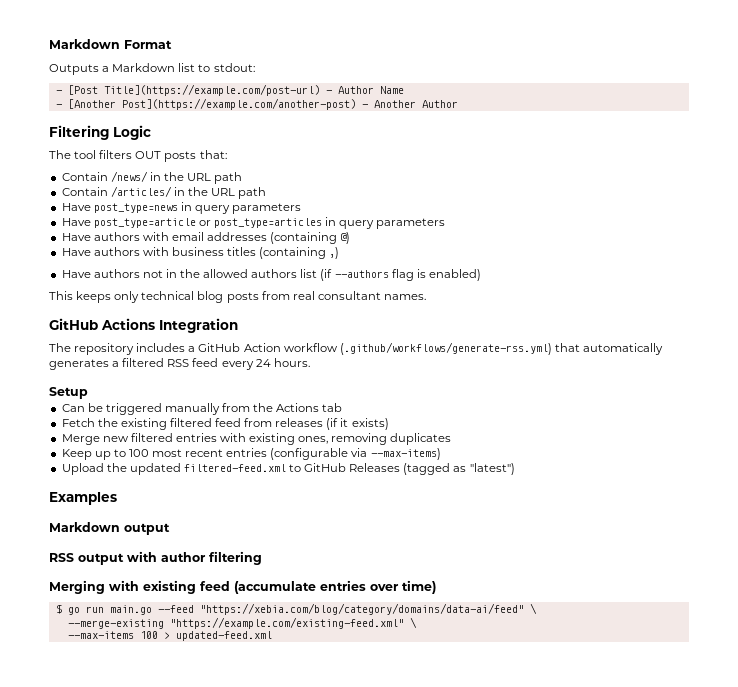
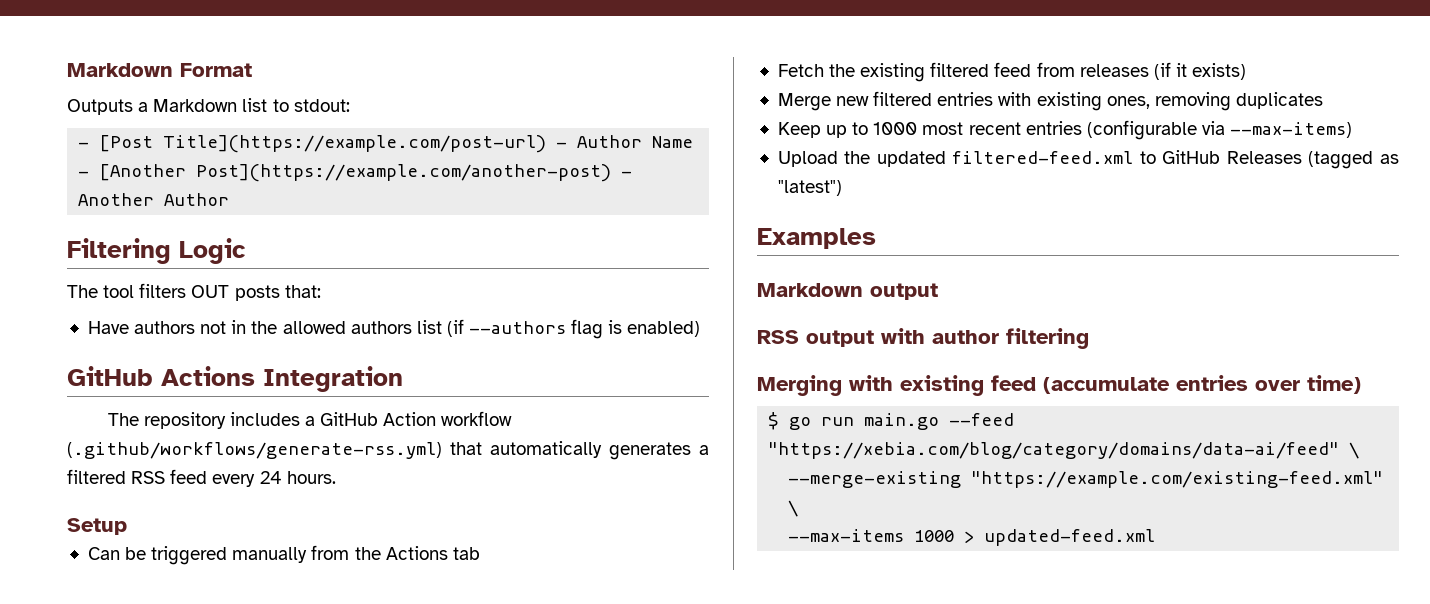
[61,171,243,184] [61,186,267,199] [61,202,302,214] [61,217,446,229] [61,232,351,244] [61,247,340,259] // Contain /news/ in the URL path // Contain /articles/ in the URL path // Have post_type=news in query parameters // Have post_type=article or post_type=articles in query parameters // Have authors with email addresses (containing @) // Have authors with business titles (containing ,) -> (321, 291) none
[49,291,426,303] // This keeps only technical blog posts from real consultant names. -> (701, 329) none
[128,449,149,457] 100 -> [873,122,918,135] 1000
[139,631,158,639] 100 -> [914,530,955,542] 1000

